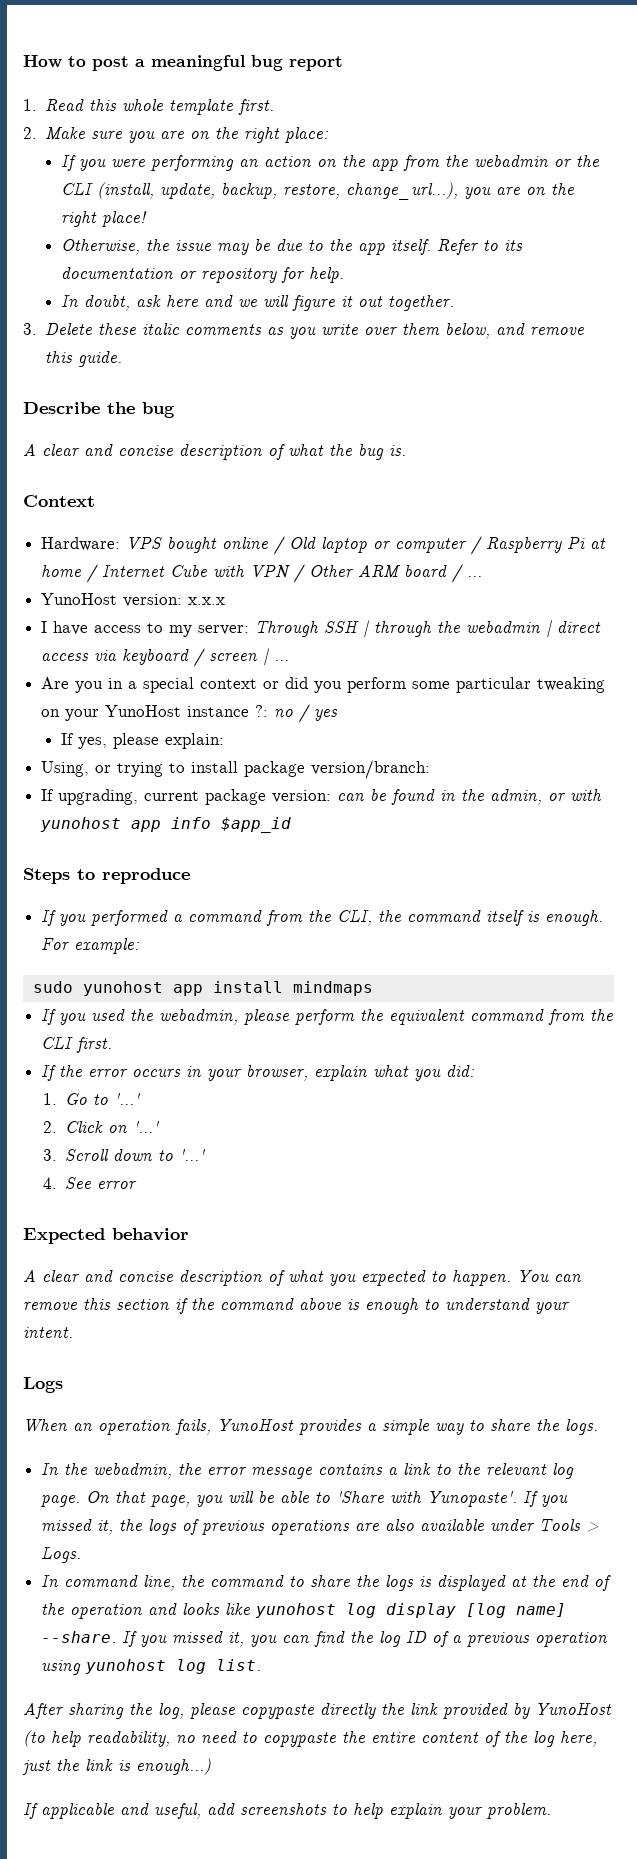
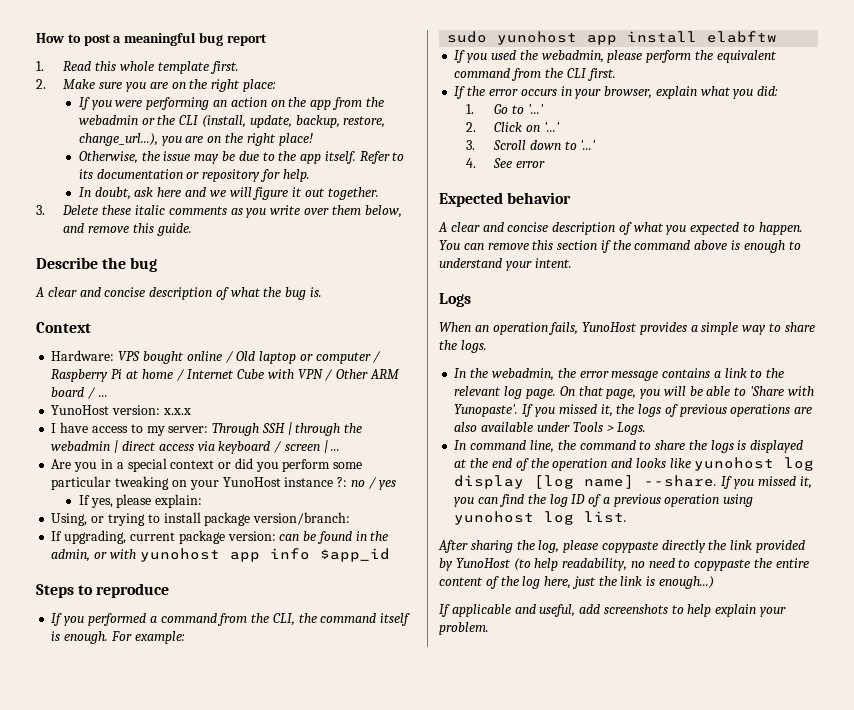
[292,981,373,996] mindmaps -> [707,31,778,43] elabftw

